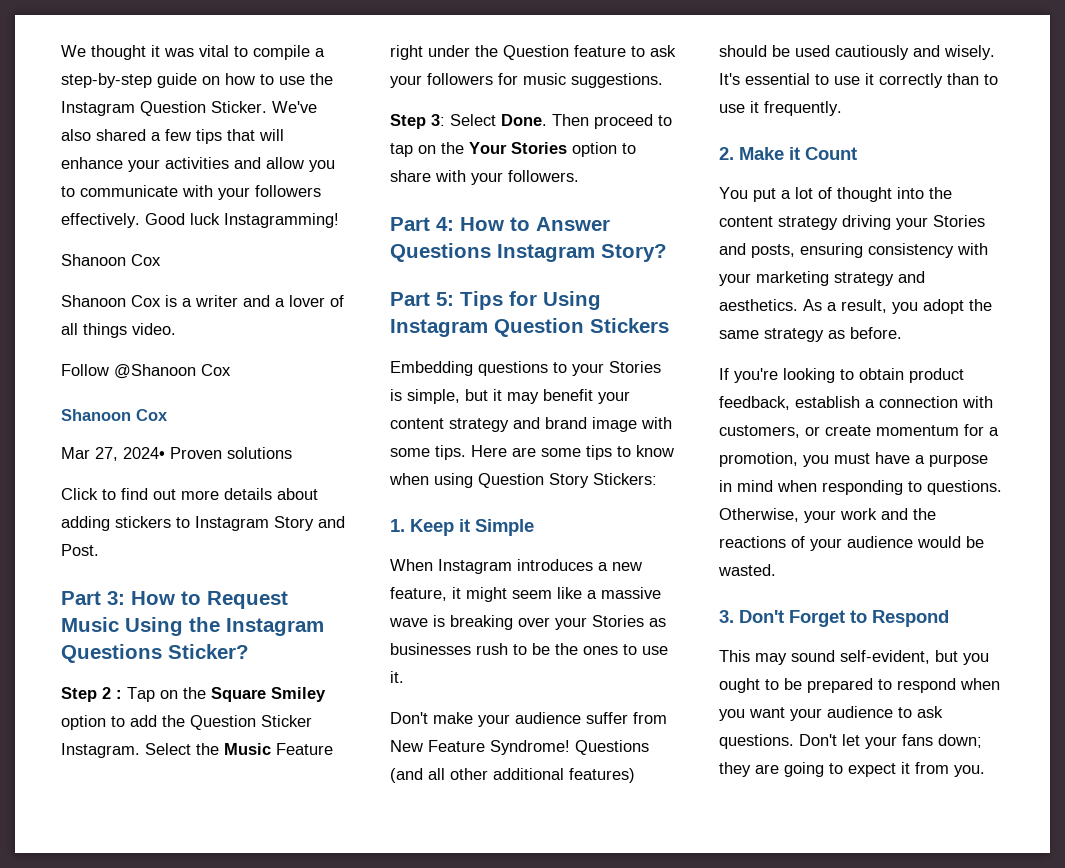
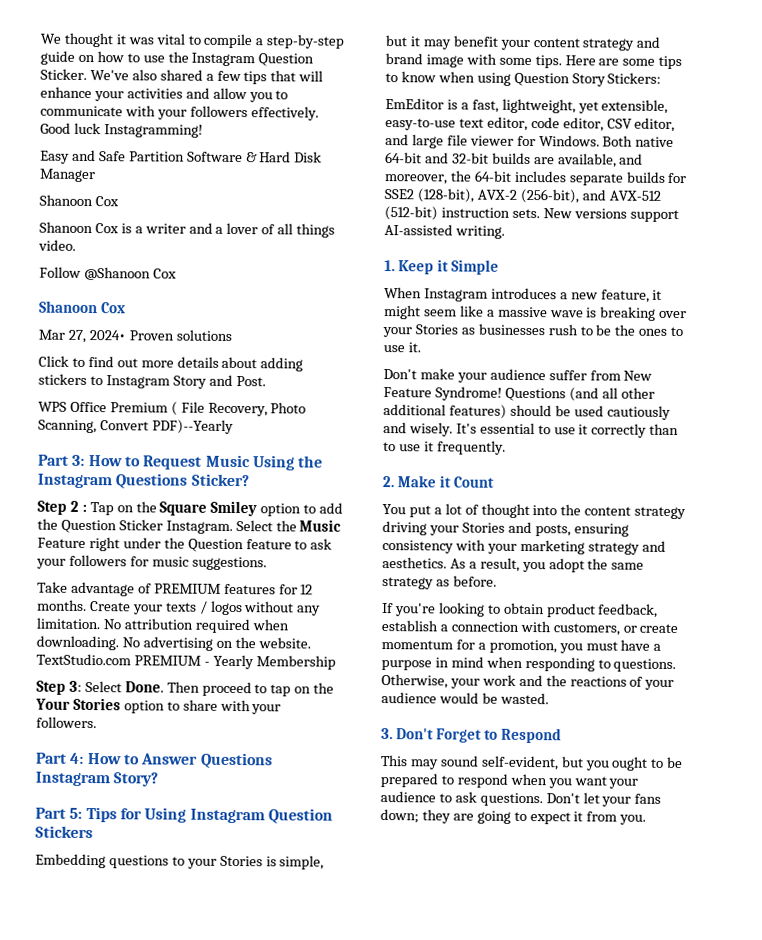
(339, 220) none -> [40,149,323,164] [39,168,96,183] // Easy and Safe Partition Software & Hard Disk Manager
(99, 550) none -> [38,401,307,417] [38,419,234,434] // WPS Office Premium ( File Recovery, Photo Scanning, Convert PDF)--Yearly
(663, 80) none -> [37,581,314,597] [37,599,322,616] [36,617,289,634] [36,635,311,651] [36,653,336,670] // Take advantage of PREMIUM features for 12 months. Create your texts / logos without any limitation. No attribution required when downloading. No advertising on the website. TextStudio.com PREMIUM - Yearly Membership
(657, 479) none -> [385,98,669,114] [385,116,676,132] [385,134,675,149] [385,152,644,168] [384,170,688,186] [384,188,661,204] [384,206,679,223] [384,224,505,239] // EmEditor is a fast, lightweight, yet extensible, easy-to-use text editor, code editor, CSV editor, and large file viewer for Windows. Both native 64-bit and 32-bit builds are available, and moreover, the 64-bit includes separate builds for SSE2 (128-bit), AVX-2 (256-bit), and AVX-512 (512-bit) instruction sets. New versions support AI-assisted writing.

